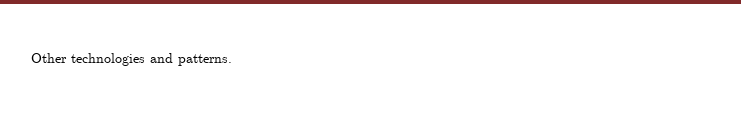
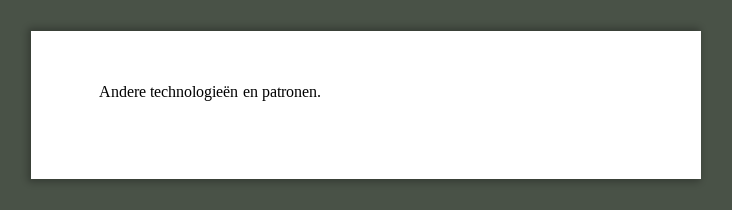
[31,53,232,66] Other technologies and patterns. -> [99,86,321,101] Andere technologieën en patronen.

